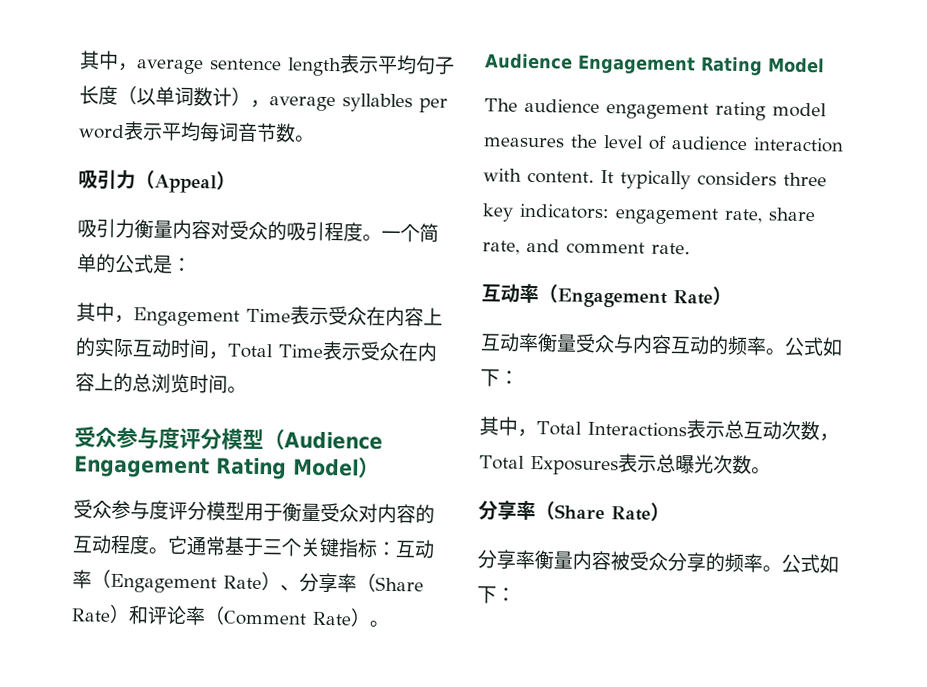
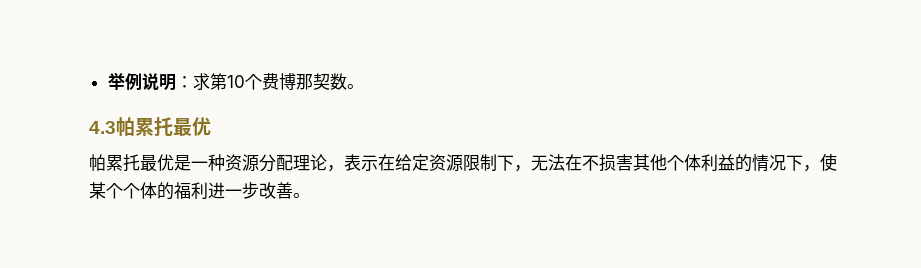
[79,50,455,77] [79,85,448,113] [78,121,315,143] [78,169,236,194] [77,218,439,243] [77,253,192,274] [76,302,443,327] [75,337,438,362] [75,372,247,394] [74,426,383,451] [74,455,380,480] [73,499,435,524] [72,534,435,559] [72,569,424,594] [71,604,389,628] [485,53,825,76] [484,98,827,121] [483,134,844,153] [483,168,827,190] [482,203,816,225] [482,238,690,255] [481,283,732,308] [480,332,843,357] [480,369,519,387] [479,416,839,442] [479,453,771,476] [478,500,670,523] [477,549,839,574] [477,586,516,604] 其中，average sentence length表示平均句子长度（以单词数计），average syllables per word表示平均每词音节数。 // 吸引力（Appeal） // 吸引力衡量内容对受众的吸引程度。一个简单的公式是： // 其中，Engagement Time表示受众在内容上的实际互动时间，Total Time表示受众在内容上的总浏览时间。 // 受众参与度评分模型（Audience Engagement Rating Model） // 受众参与度评分模型用于衡量受众对内容的互动程度。它通常基于三个关键指标：互动率（Engagement Rate）、分享率（Share Rate）和评论率（Comment Rate）。 // Audience Engagement Rating Model // The audience engagement rating model measures the level of audience interaction with content. It typically considers three key indicators: engagement rate, share rate, and comment rate. // 互动率（Engagement Rate） // 互动率衡量受众与内容互动的频率。公式如下： // 其中，Total Interactions表示总互动次数，Total Exposures表示总曝光次数。 // 分享率（Share Rate） // 分享率衡量内容被受众分享的频率。公式如下： -> [107,72,364,91] [89,117,211,136] [89,153,837,172] [89,182,310,200] 举例说明：求第10个费博那契数。 // 4.3帕累托最优 // 帕累托最优是一种资源分配理论，表示在给定资源限制下，无法在不损害其他个体利益的情况下，使某个个体的福利进一步改善。

